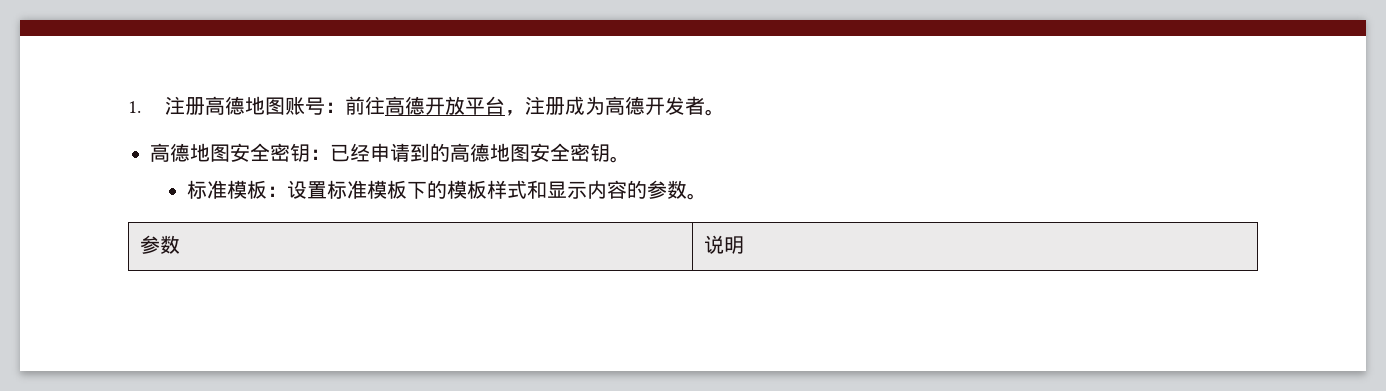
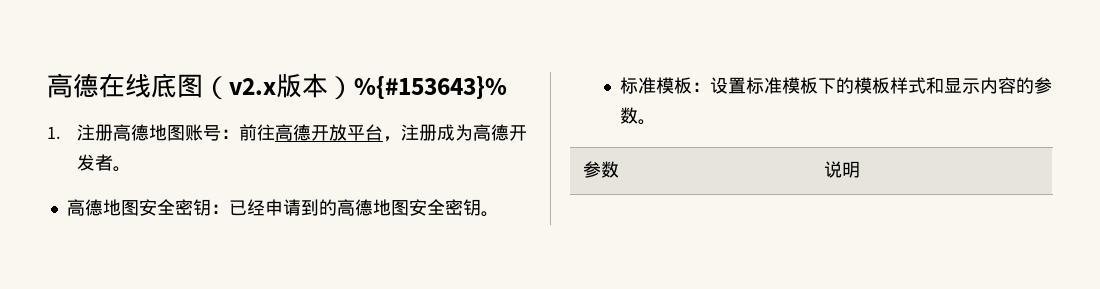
(128, 107) none -> [47,73,507,100] 高德在线底图（v2.x版本）%{#153643}% //

